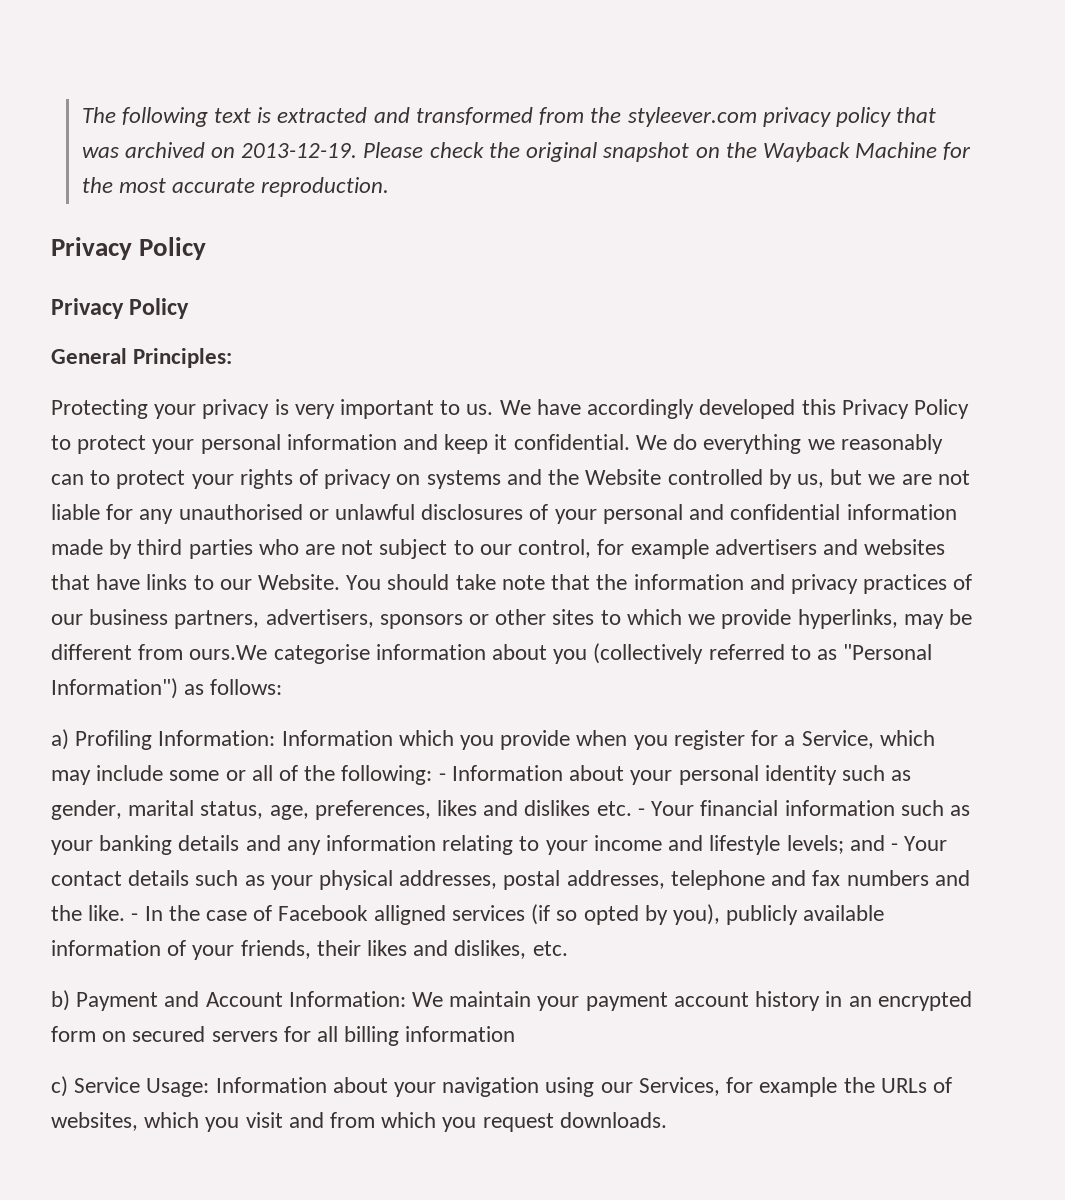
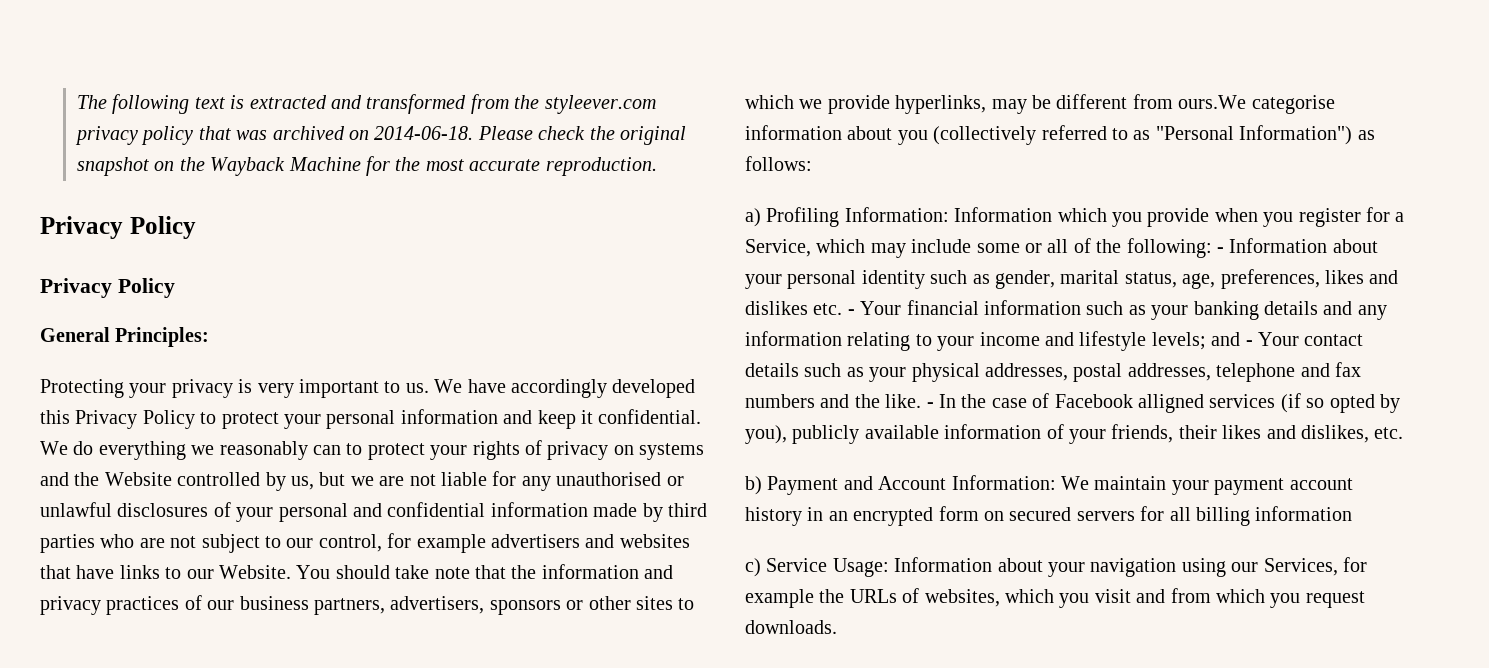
[241,143,358,158] 2013-12-19. -> [374,126,474,140] 2014-06-18.

